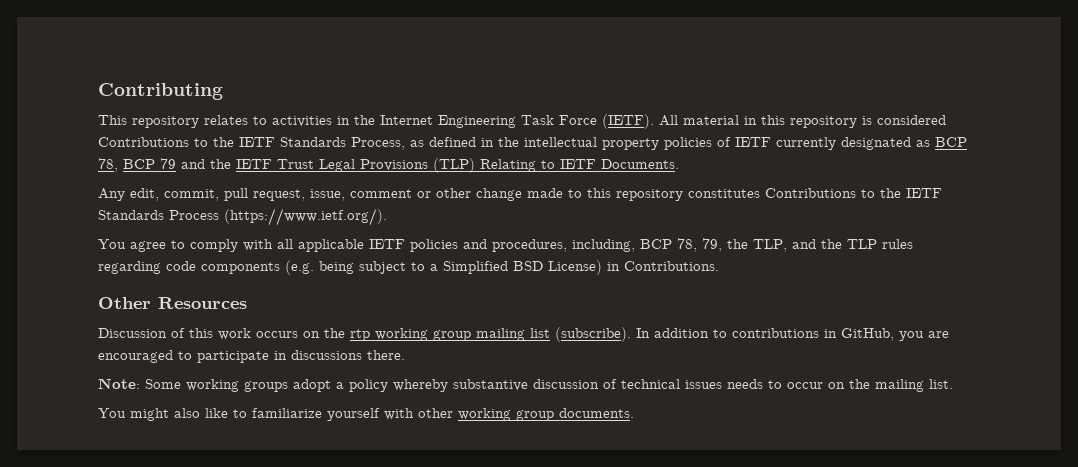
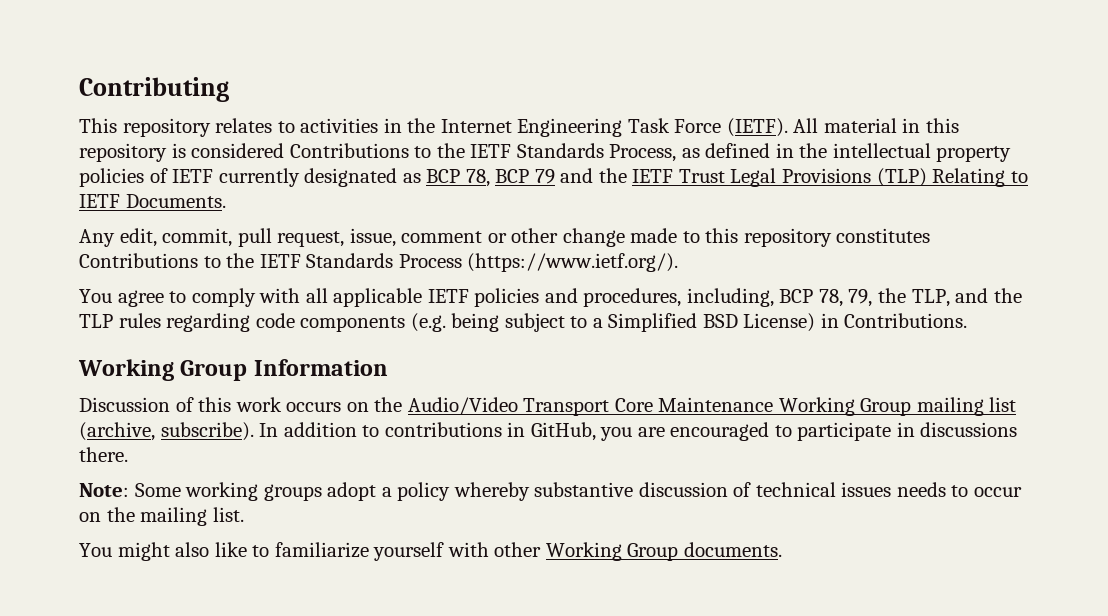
[98,297,247,309] Other Resources -> [78,359,388,381] Working Group Information
[350,327,631,342] rtp working group mailing list (subscribe). -> [407,397,1017,416] [79,422,254,441] Audio/Video Transport Core Maintenance Working Group mailing list (archive, subscribe).
[458,408,554,421] working group -> [545,542,679,561] Working Group

